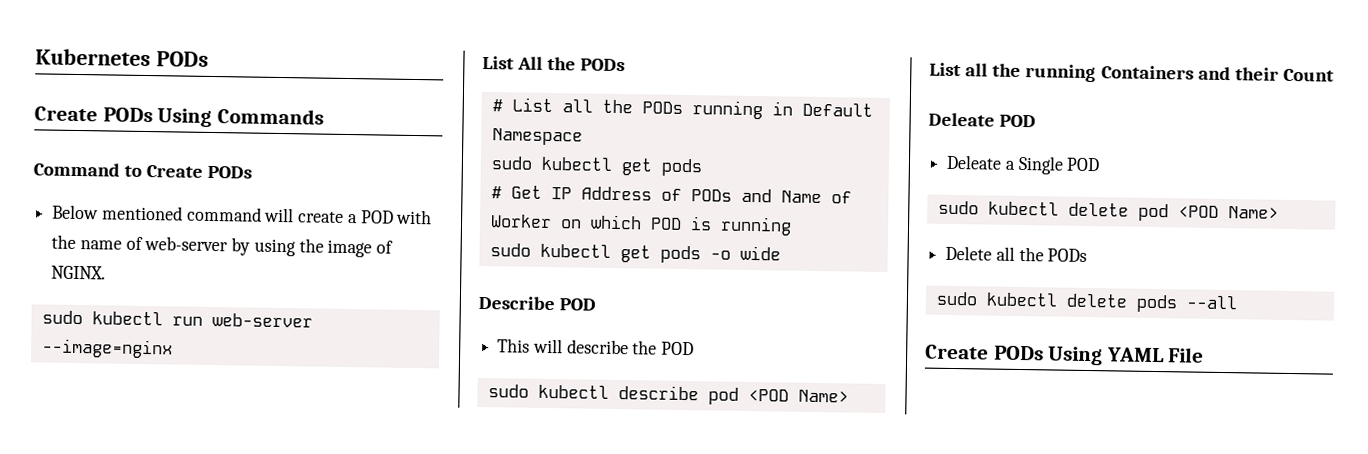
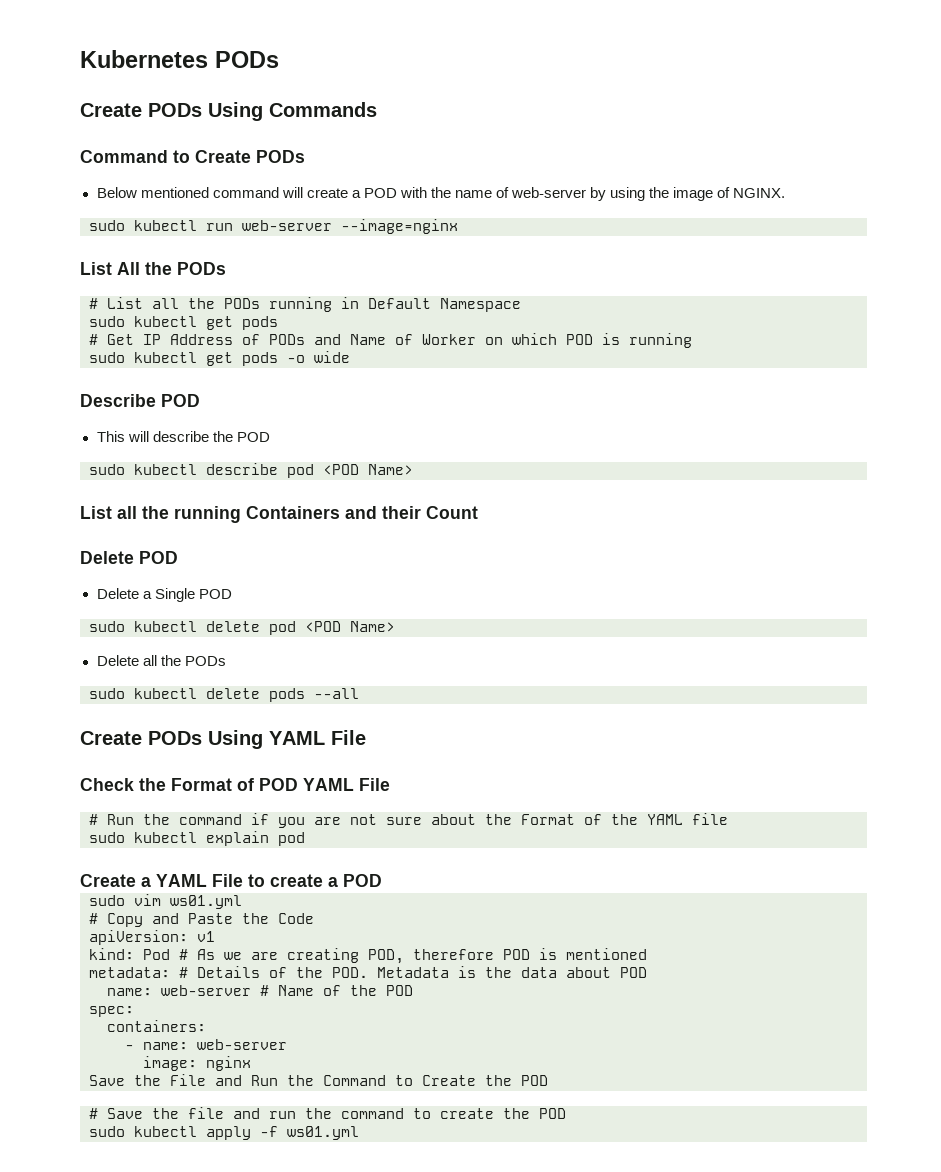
[928,112,1037,128] [946,154,1003,170] Deleate POD // Deleate -> [80,551,178,564] [96,588,139,599] Delete POD // Delete
(1205, 355) none -> [80,778,390,791] [89,813,728,828] [89,831,305,846] [80,874,382,887] [89,894,242,909] [89,913,314,927] [89,930,215,945] [89,948,647,964] [89,966,647,978] [107,985,413,996] [89,1006,134,1017] [107,1020,206,1032] [125,1039,287,1050] [143,1056,251,1071] [89,1074,548,1086] [89,1107,566,1119] [89,1126,359,1140] // Check the Format of POD YAML File // # Run the command if you are not sure about the Format of the YAML file // sudo kubectl explain pod // Create a YAML File to create a POD // sudo vim ws01.yml // # Copy and Paste the Code // apiVersion: v1 // kind: Pod # As we are creating POD, therefore POD is mentioned // metadata: # Details of the POD. Metadata is the data about POD // name: web-server # Name of the POD // spec: // containers: // - name: web-server // image: nginx // Save the File and Run the Command to Create the POD // # Save the file and run the command to create the POD // sudo kubectl apply -f ws01.yml

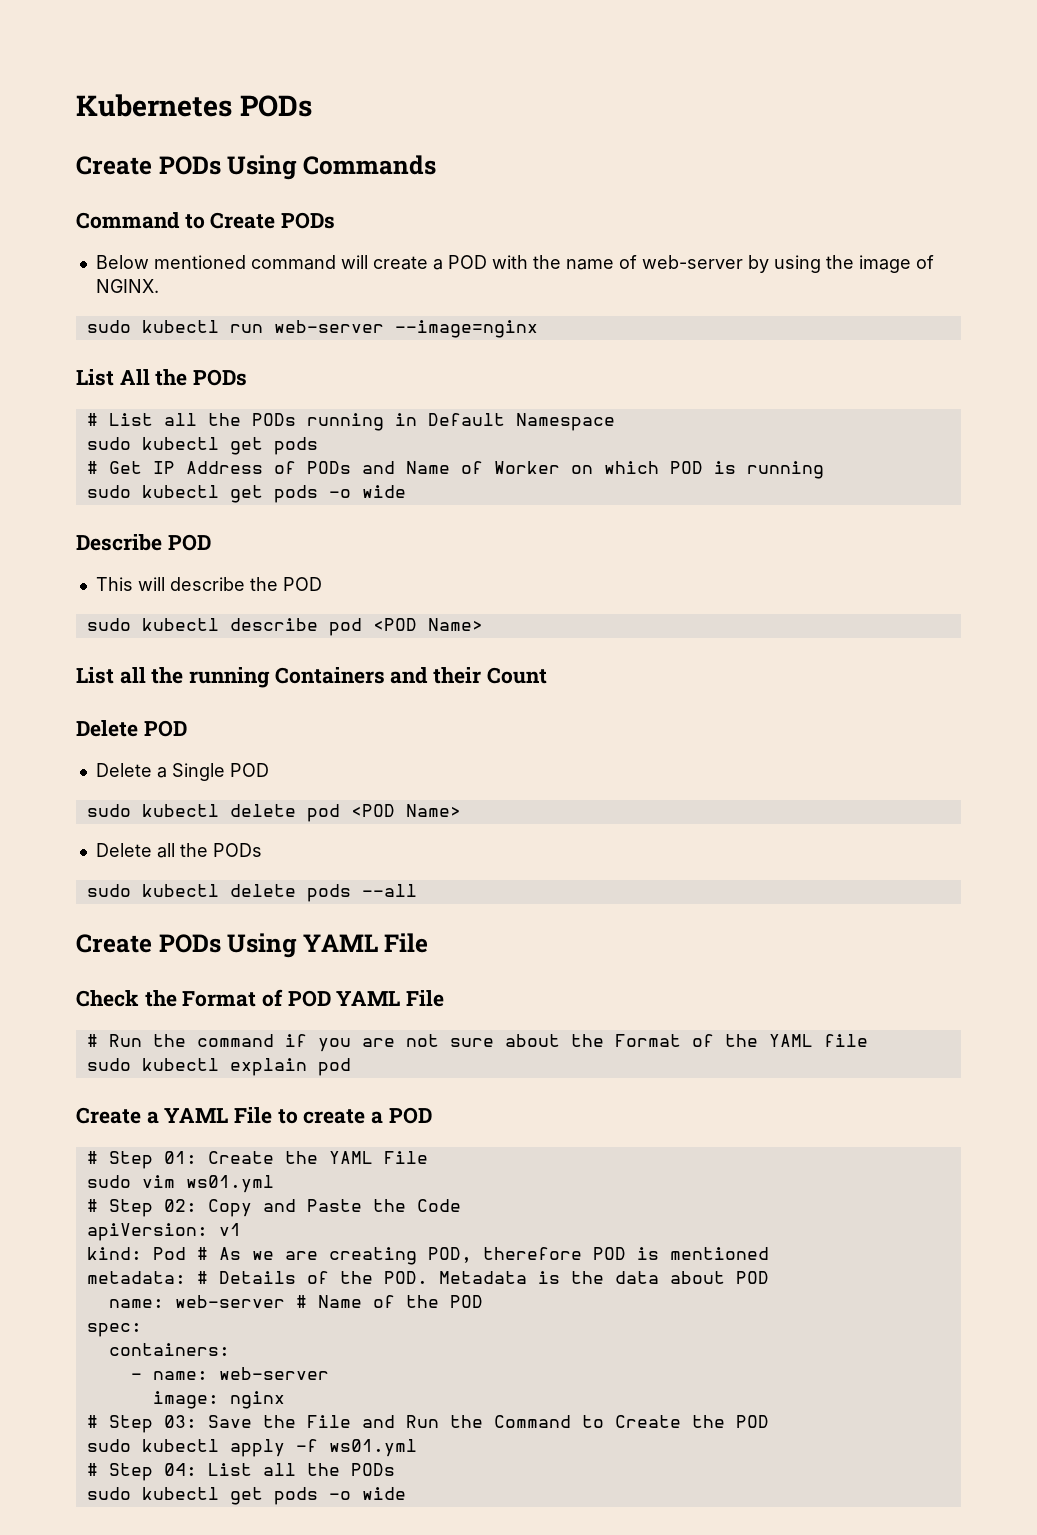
(382, 880) none -> [86,1151,428,1169] // # Step 01: Create the YAML File
(98, 918) none -> [108,1199,197,1217] Step 02:
(251, 1063) none -> [86,1415,197,1433] # Step 03:
[89,1107,566,1119] // # Save the file and run the command to create the POD -> (769, 1421) none
(359, 1133) none -> [86,1463,395,1481] [86,1487,406,1505] // # Step 04: List all the PODs // sudo kubectl get pods -o wide

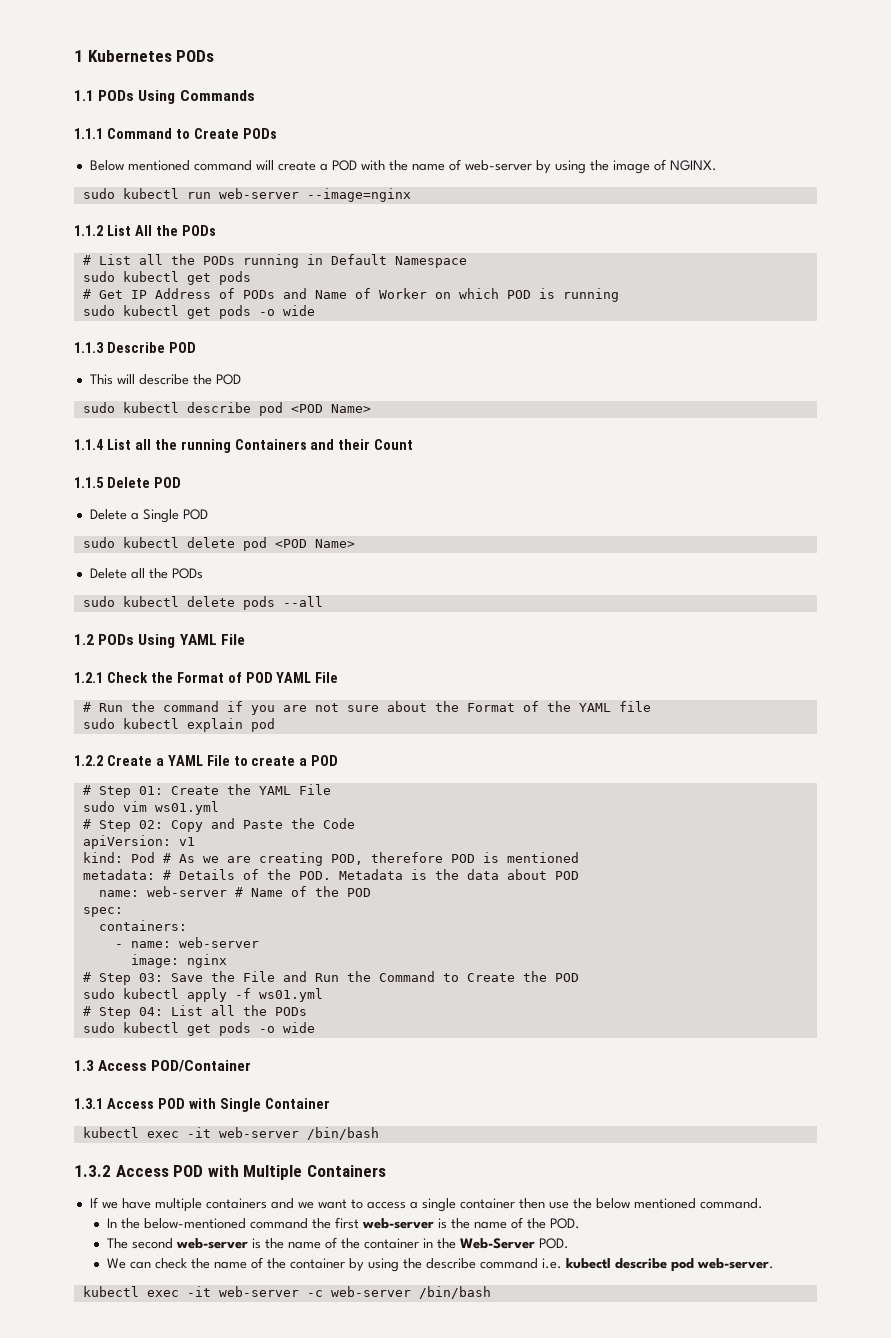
(76, 105) none -> [74,50,83,62] 1
[76,156,152,175] Create -> [74,90,94,101] 1.1
(436, 165) none -> [74,128,103,139] 1.1.1
(538, 329) none -> [74,225,103,236] 1.1.2
(406, 491) none -> [74,342,104,353] 1.1.3
(483, 624) none -> [74,439,103,450] 1.1.4
(547, 675) none -> [74,477,104,488] 1.1.5
[76,934,152,953] Create -> [74,634,94,645] 1.2
(429, 943) none -> [74,672,103,683] 1.2.1
(351, 1067) none -> [74,755,103,766] 1.2.2
(406, 1493) none -> [74,1060,252,1072] [74,1098,330,1112] [82,1127,379,1140] [74,1165,386,1180] [89,1197,763,1212] [107,1217,581,1229] [107,1237,570,1249] [107,1257,775,1272] [82,1286,491,1299] // 1.3 Access POD/Container // 1.3.1 Access POD with Single Container // kubectl exec -it web-server /bin/bash // 1.3.2 Access POD with Multiple Containers // If we have multiple containers and we want to access a single container then use the below mentioned command. // In the below-mentioned command the first web-server is the name of the POD. // The second web-server is the name of the container in the Web-Server POD. // We can check the name of the container by using the describe command i.e. kubectl describe pod web-server. // kubectl exec -it web-server -c web-server /bin/bash

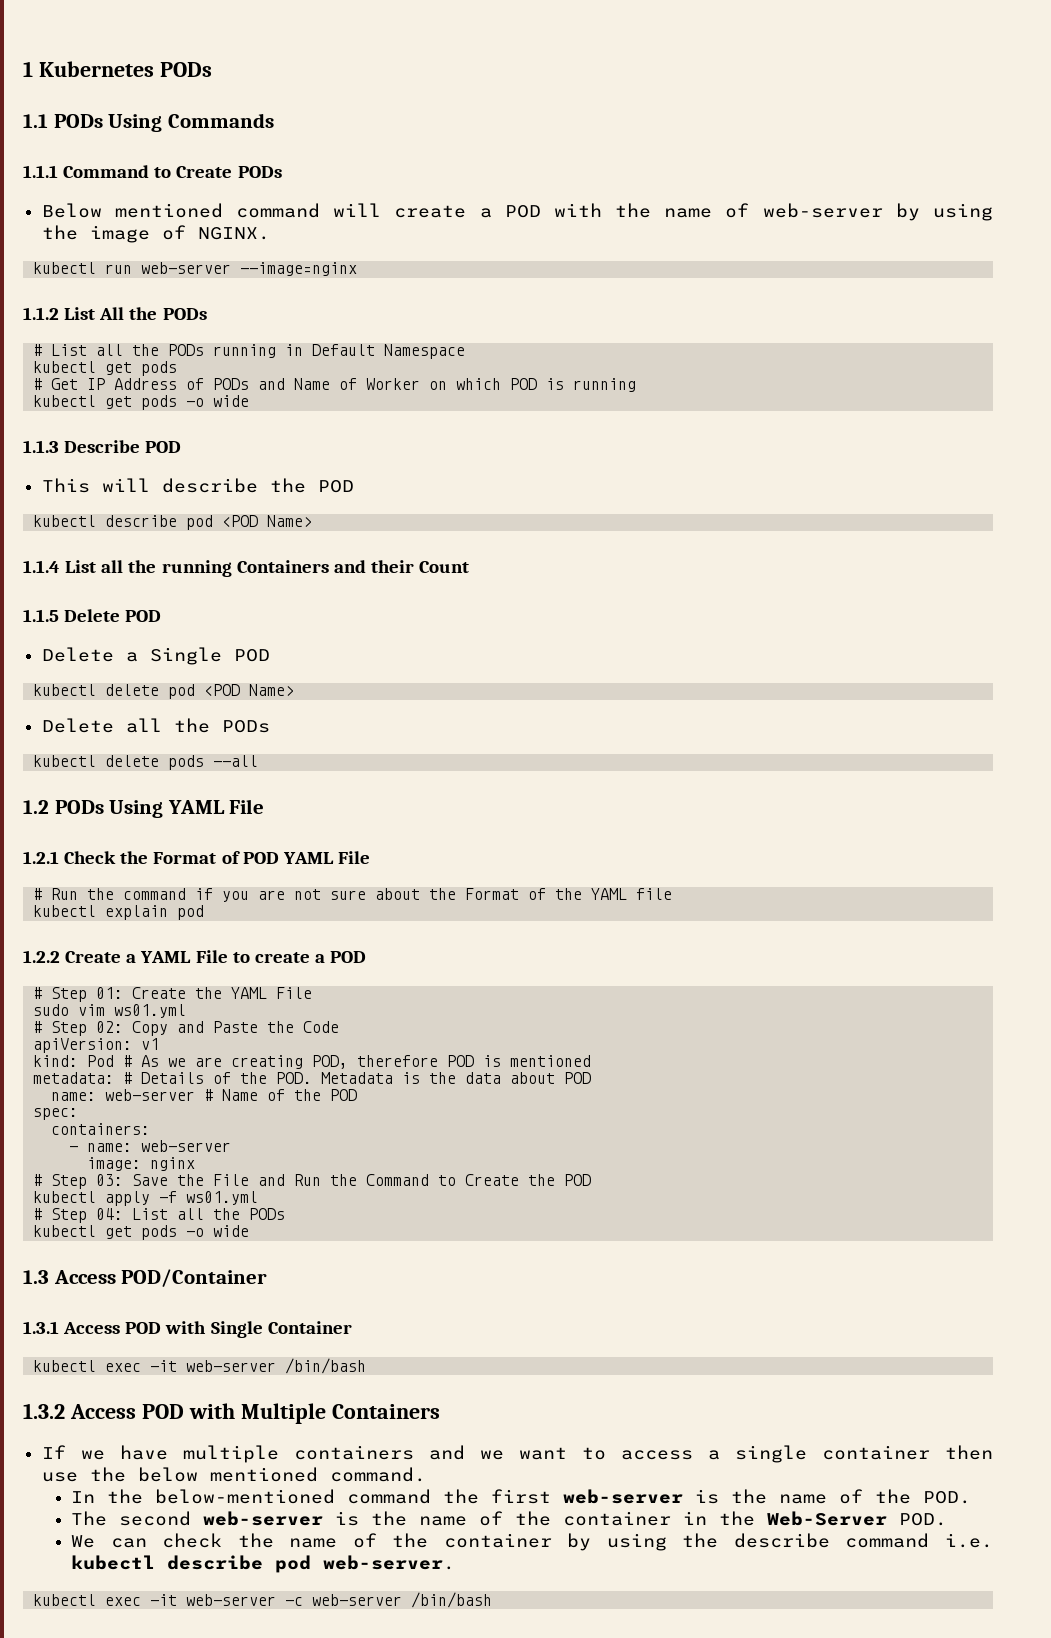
[82,188,115,199] sudo -> (270, 233) none
[82,271,115,282] sudo -> (466, 351) none
[82,305,115,316] sudo -> (637, 385) none
[82,402,115,413] sudo -> (354, 486) none
[82,537,115,548] sudo -> (270, 655) none
[82,596,115,607] sudo -> (270, 726) none
[82,718,115,729] sudo -> (673, 894) none
[82,988,115,999] sudo -> (592, 1180) none
[82,1022,115,1033] sudo -> (286, 1214) none

